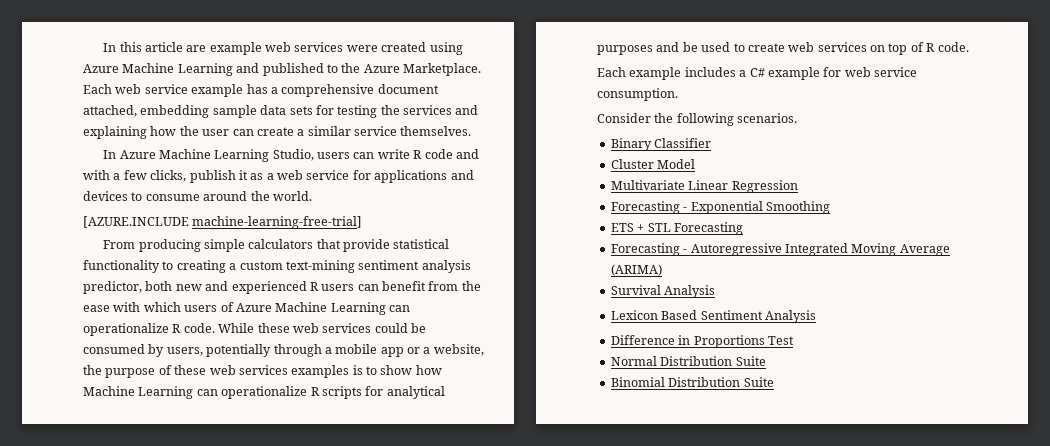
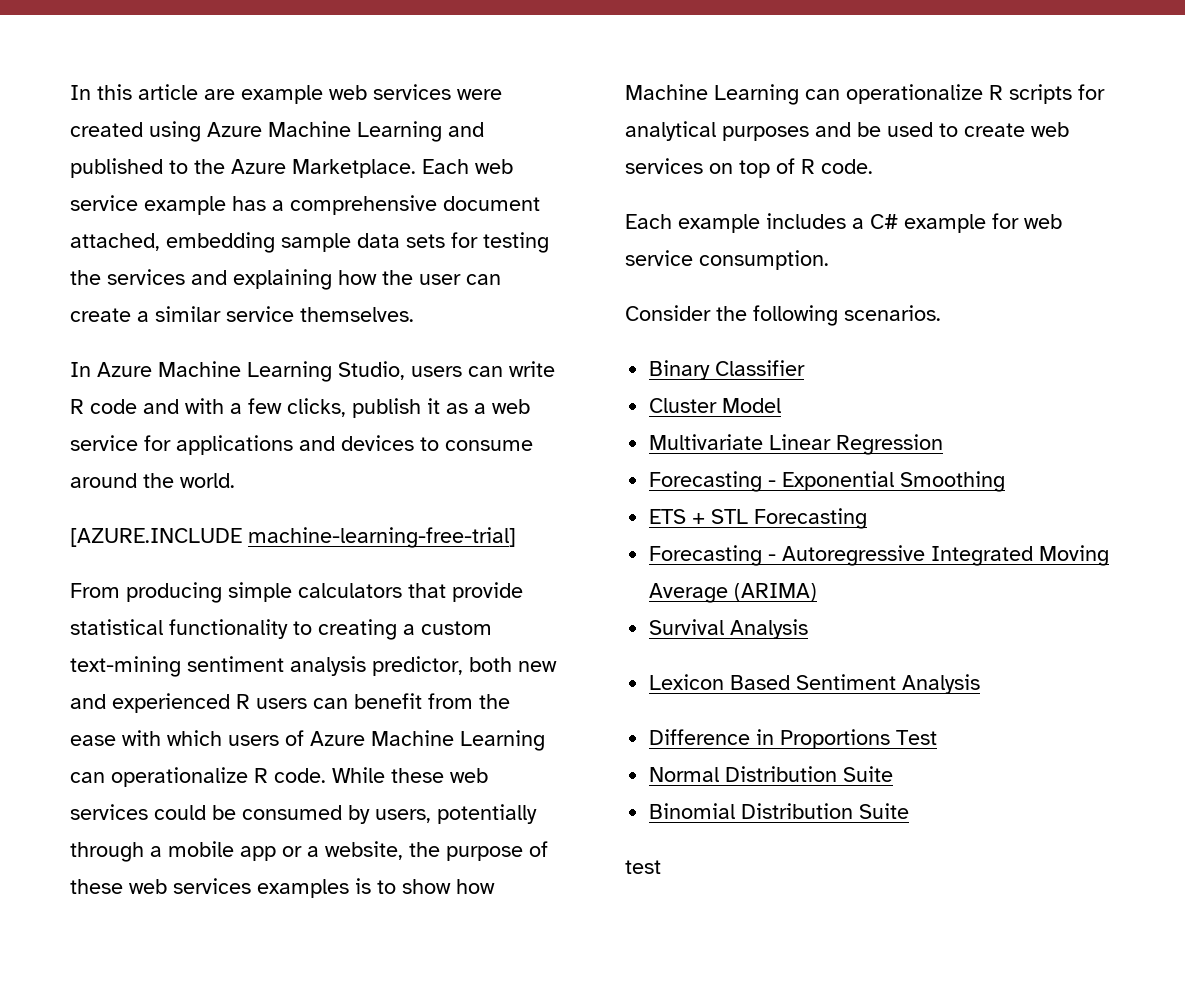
(774, 382) none -> [625,860,661,874] // test

